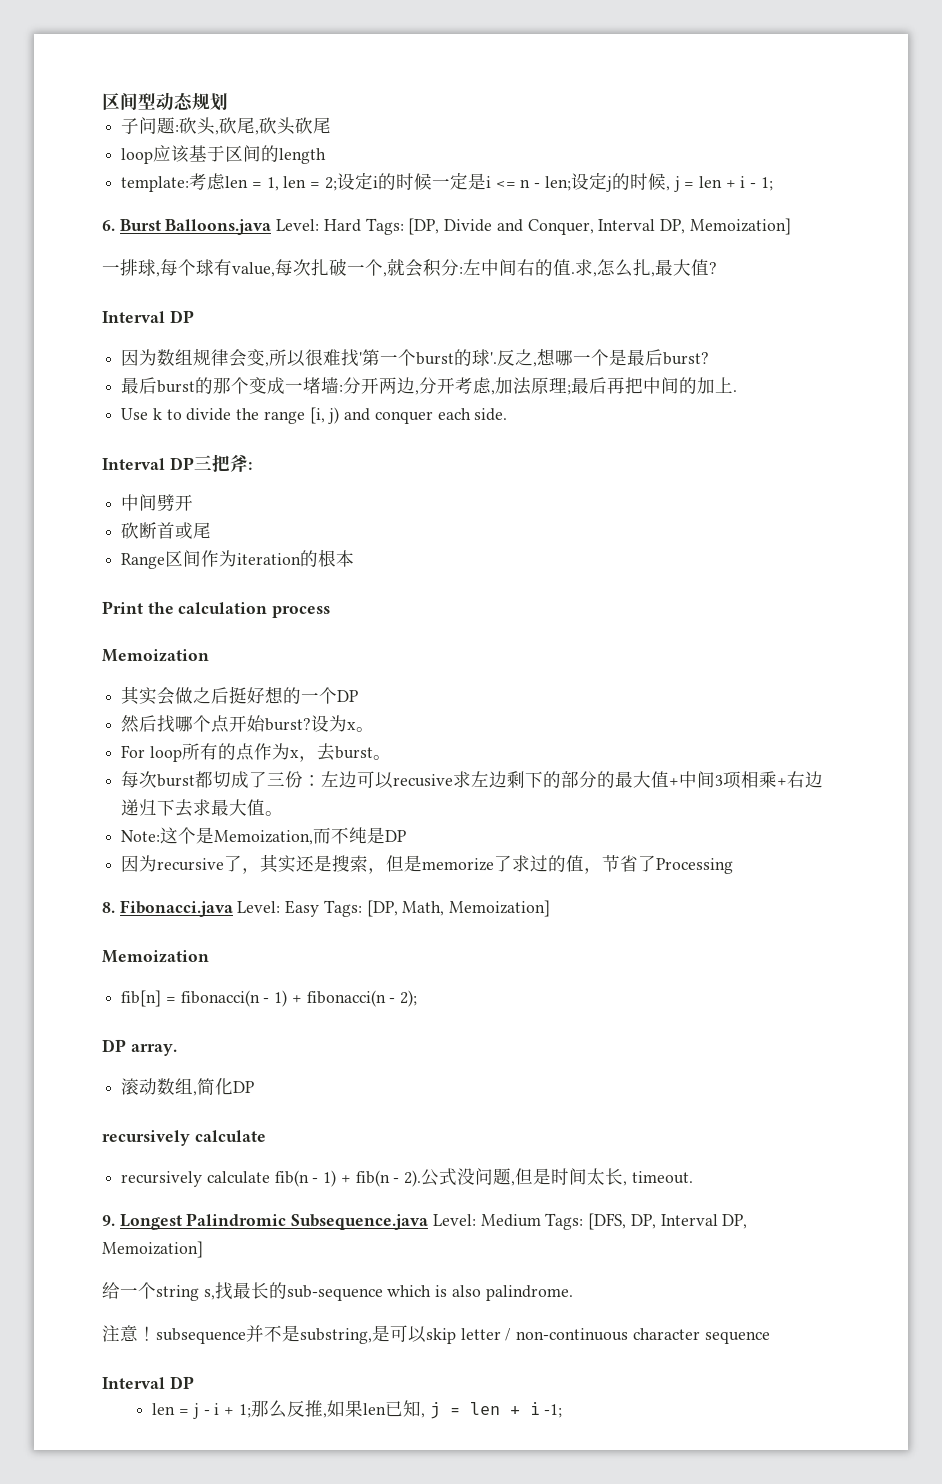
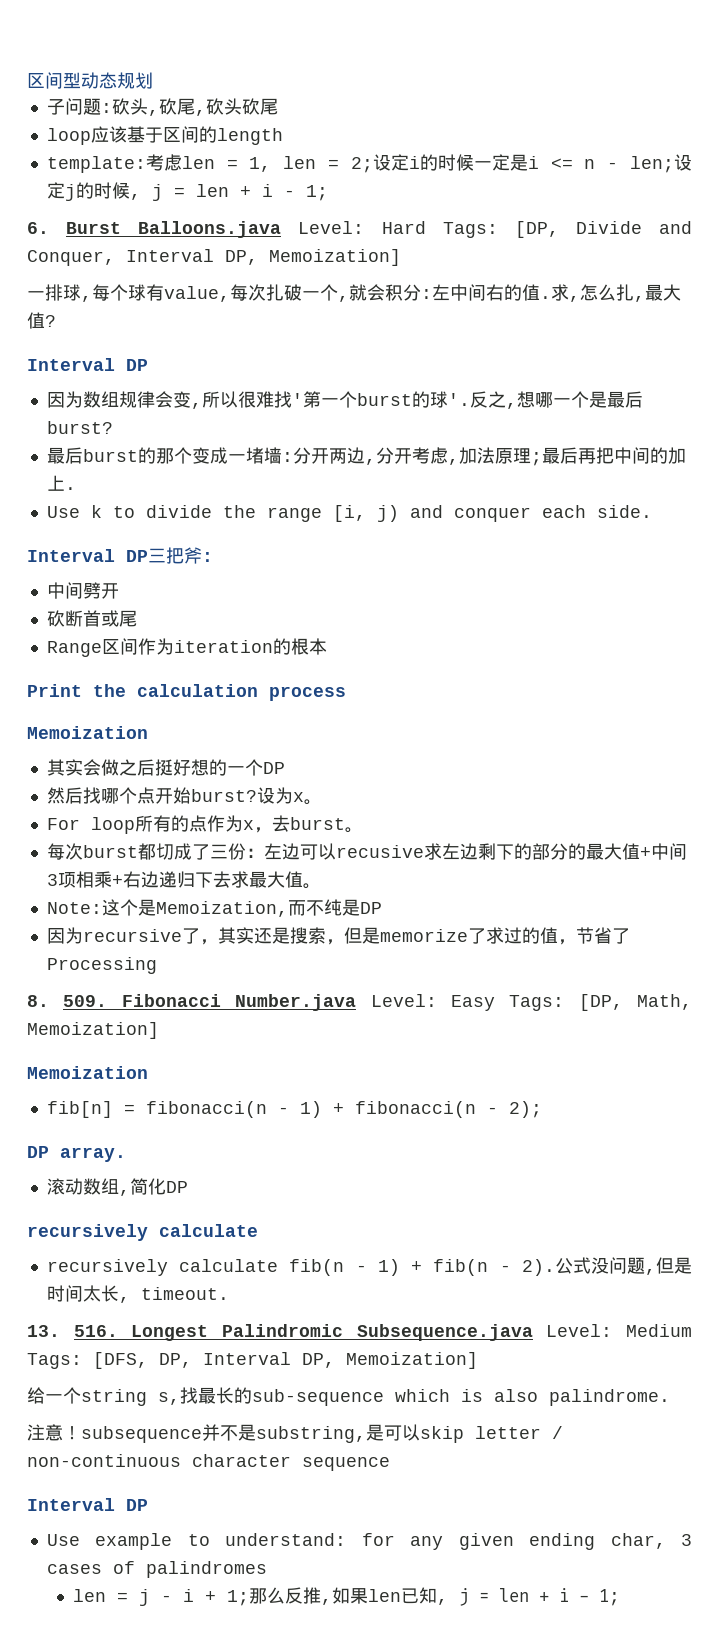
[119,900,233,917] Fibonacci.java -> [63,994,357,1011] 509. Fibonacci Number.java
[102,1215,115,1226] 9. -> [27,1325,118,1337] 13. 516.
(194, 1382) none -> [46,1533,693,1550] [46,1561,267,1578] // Use example to understand: for any given ending char, 3 cases of palindromes
[544,1404,563,1418] -1; -> [579,1589,621,1606] - 1;

